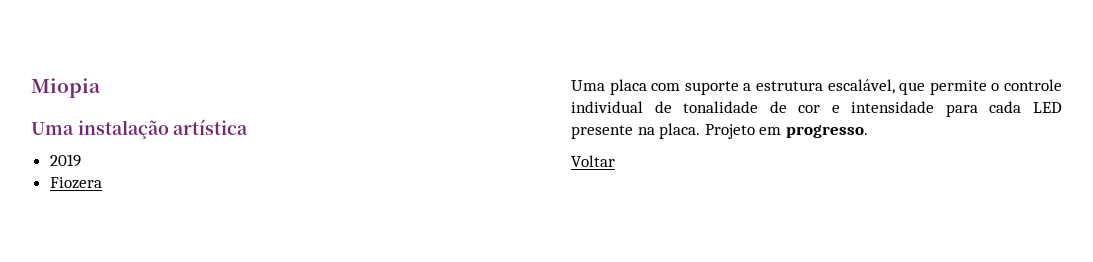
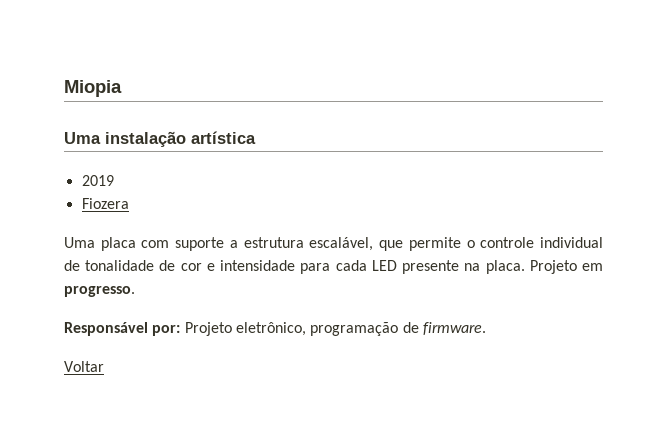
(868, 131) none -> [64,322,486,336] // Responsável por: Projeto eletrônico, programação de firmware.

